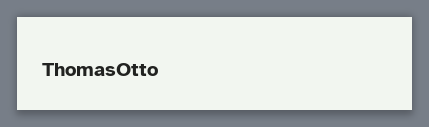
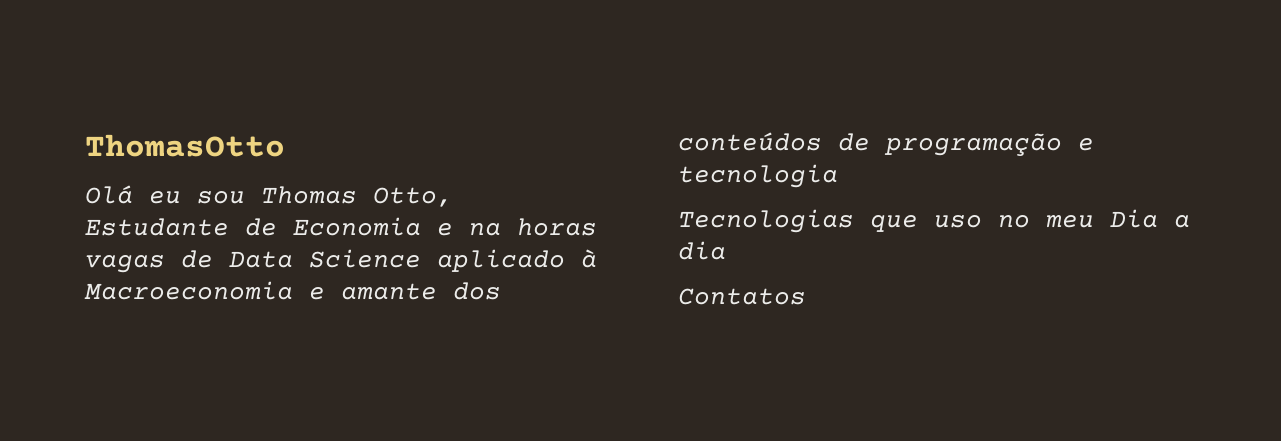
(158, 69) none -> [85,185,453,207] [85,217,597,236] [85,249,597,273] [84,281,501,300] [678,132,1094,156] [678,164,838,188] [678,209,1190,233] [678,241,726,260] [678,288,806,305] // Olá eu sou Thomas Otto, Estudante de Economia e na horas vagas de Data Science aplicado à Macroeconomia e amante dos conteúdos de programação e tecnologia // Tecnologias que uso no meu Dia a dia // Contatos

